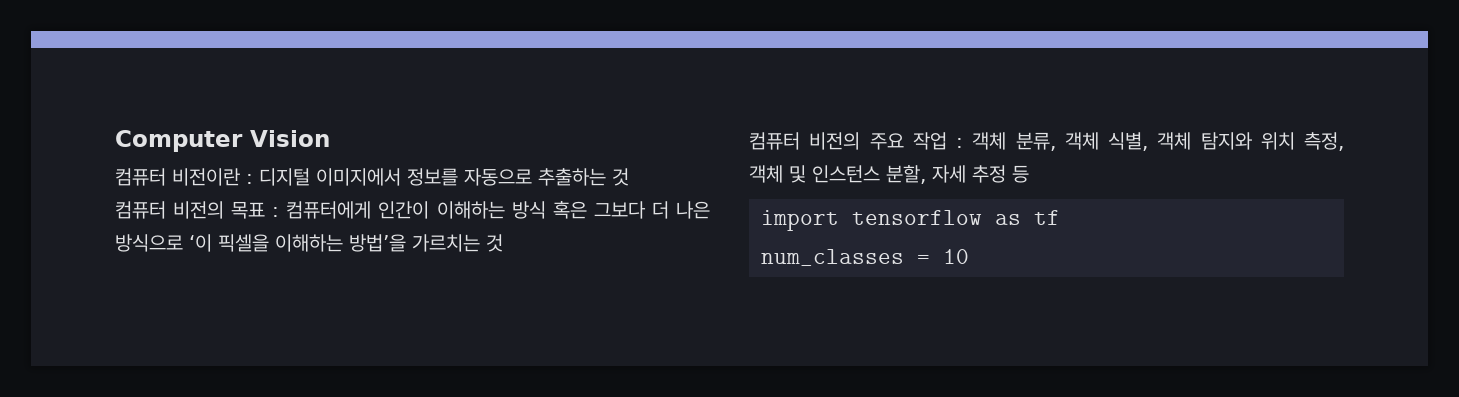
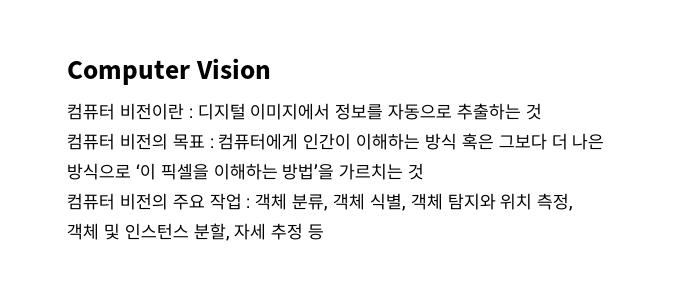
[761,210,1060,231] [761,249,969,266] // import tensorflow as tf // num_classes = 10 -> (325, 232) none

